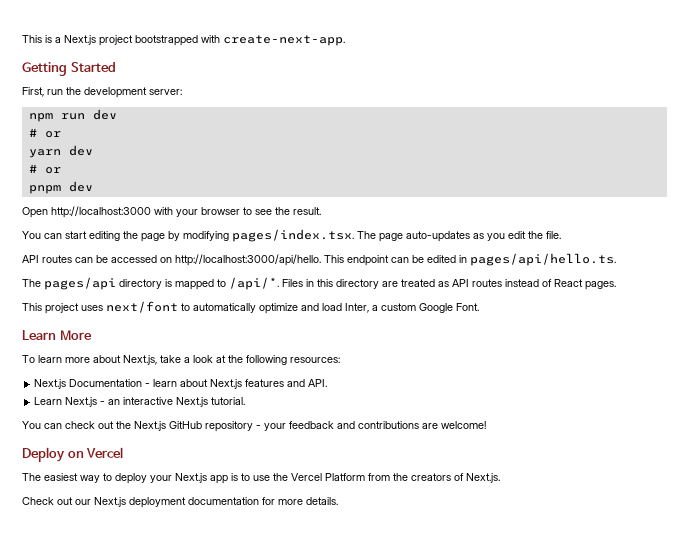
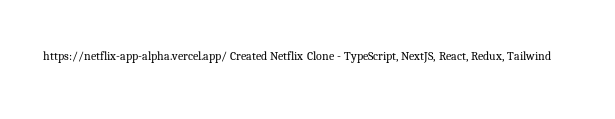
[22,35,345,46] [22,62,116,76] [22,87,182,98] [28,109,117,122] [28,128,61,138] [28,145,93,158] [28,164,61,174] [28,181,93,194] [22,206,321,218] [22,229,561,242] [22,253,616,266] [22,277,616,290] [22,301,479,314] [22,330,92,340] [22,355,340,365] [34,379,328,389] [34,397,246,407] [22,421,486,432] [22,447,124,462] [22,473,500,484] [22,497,338,508] This is a Next.js project bootstrapped with create-next-app. // Getting Started // First, run the development server: // npm run dev // # or // yarn dev // # or // pnpm dev // Open http://localhost:3000 with your browser to see the result. // You can start editing the page by modifying pages/index.tsx. The page auto-updates as you edit the file. // API routes can be accessed on http://localhost:3000/api/hello. This endpoint can be edited in pages/api/hello.ts. // The pages/api directory is mapped to /api/*. Files in this directory are treated as API routes instead of React pages. // This project uses next/font to automatically optimize and load Inter, a custom Google Font. // Learn More // To learn more about Next.js, take a look at the following resources: // Next.js Documentation - learn about Next.js features and API. // Learn Next.js - an interactive Next.js tutorial. // You can check out the Next.js GitHub repository - your feedback and contributions are welcome! // Deploy on Vercel // The easiest way to deploy your Next.js app is to use the Vercel Platform from the creators of Next.js. // Check out our Next.js deployment documentation for more details. -> [43,51,552,63] https://netflix-app-alpha.vercel.app/ Created Netflix Clone - TypeScript, NextJS, React, Redux, Tailwind

